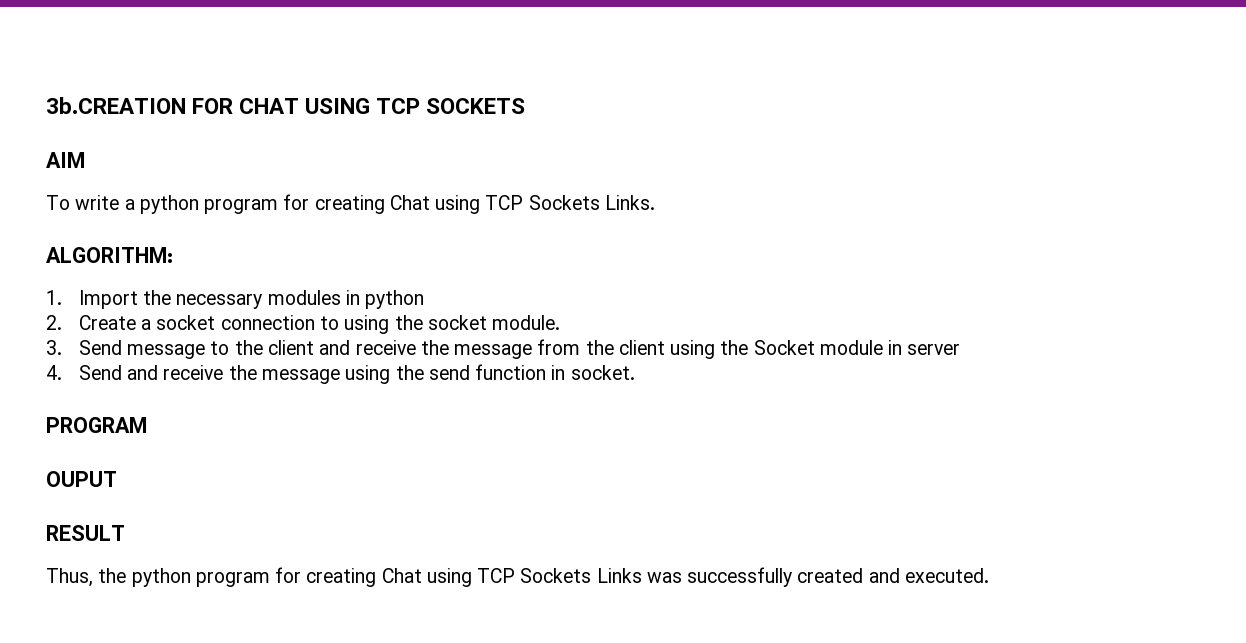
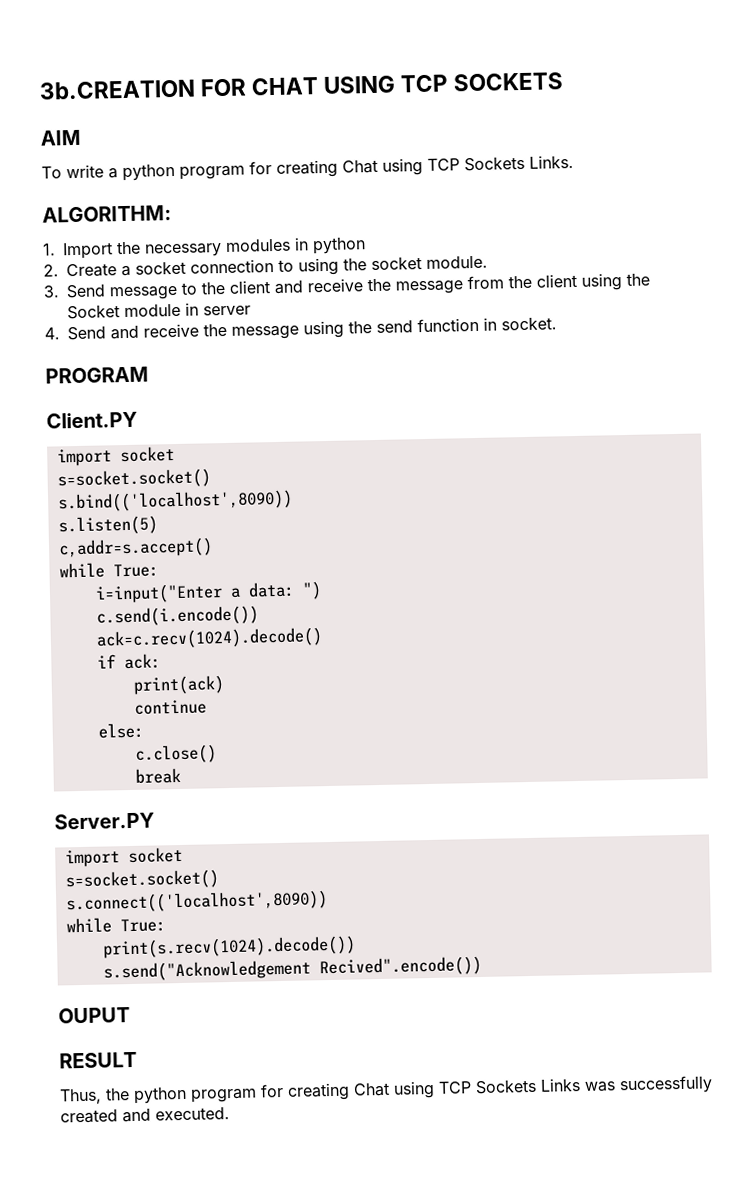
(147, 425) none -> [46,411,138,429] [56,446,175,467] [56,468,211,490] [56,489,293,513] [57,515,158,536] [57,537,213,559] [58,562,159,579] [94,581,322,604] [95,605,259,627] [95,627,323,650] [96,653,161,670] [132,675,225,695] [133,699,207,715] [97,722,144,739] [134,744,217,764] [134,767,181,784] [54,812,155,830] [64,846,183,868] [64,869,219,891] [65,890,328,914] [65,917,166,934] [101,935,356,959] [102,955,482,982] // Client.PY // import socket // s=socket.socket() // s.bind(('localhost',8090)) // s.listen(5) // c,addr=s.accept() // while True: // i=input("Enter a data: ") // c.send(i.encode()) // ack=c.recv(1024).decode() // if ack: // print(ack) // continue // else: // c.close() // break // Server.PY // import socket // s=socket.socket() // s.connect(('localhost',8090)) // while True: // print(s.recv(1024).decode()) // s.send("Acknowledgement Recived".encode())

